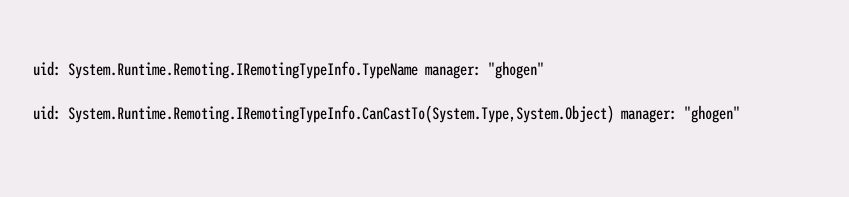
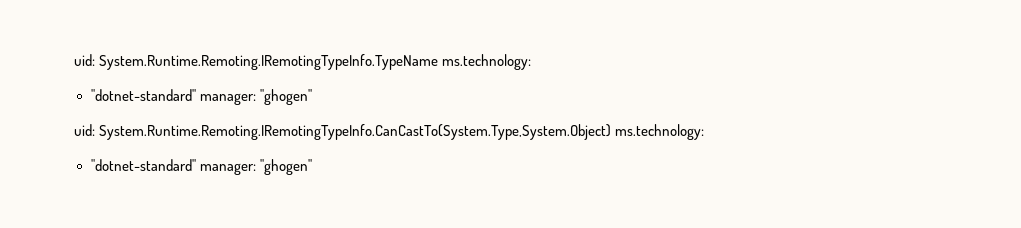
(418, 70) none -> [442,54,532,70] [90,89,196,101] ms.technology: // "dotnet-standard"
(614, 114) none -> [615,124,705,140] [90,159,196,171] ms.technology: // "dotnet-standard"

